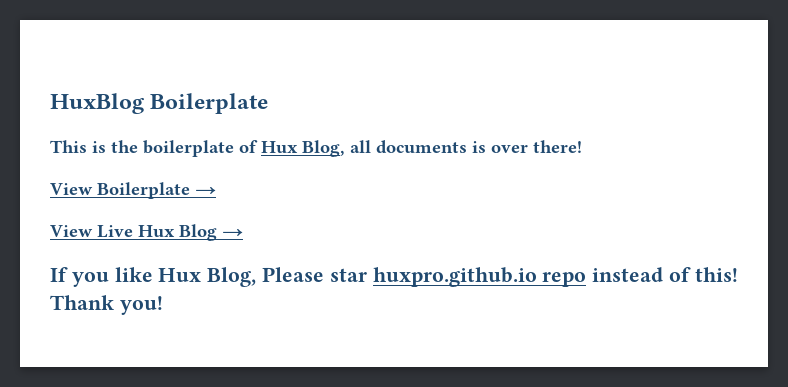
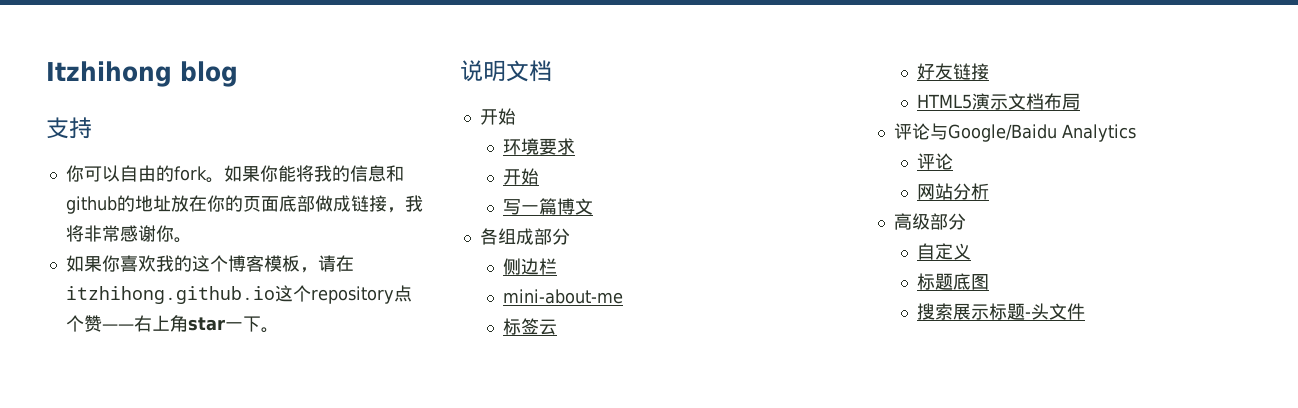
[50,93,269,114] [50,140,582,157] [50,182,216,199] [50,224,243,241] [50,267,738,287] [50,295,163,315] HuxBlog Boilerplate // This is the boilerplate of Hux Blog, all documents is over there! // View Boilerplate → // View Live Hux Blog → // If you like Hux Blog, Please star huxpro.github.io repo instead of this! Thank you! -> [46,61,238,87] [46,117,92,139] [65,165,404,183] [65,195,423,214] [65,225,192,243] [65,255,354,273] [65,285,412,304] [65,315,279,333] [460,60,552,82] [479,108,516,125] [502,138,575,155] [502,168,539,185] [502,198,593,215] [479,228,570,245] [502,258,557,275] [502,289,623,304] [502,318,557,335] [916,63,989,80] [916,93,1080,110] [893,123,1136,142] [916,153,953,170] [916,183,989,200] [893,213,966,230] [916,243,971,260] [916,273,989,290] [916,303,1085,320] Itzhihong blog // 支持 // 你可以自由的fork。如果你能将我的信息和github的地址放在你的页面底部做成链接，我将非常感谢你。 // 如果你喜欢我的这个博客模板，请在itzhihong.github.io这个repository点个赞——右上角star一下。 // 说明文档 // 开始 // 环境要求 // 开始 // 写一篇博文 // 各组成部分 // 侧边栏 // mini-about-me // 标签云 // 好友链接 // HTML5演示文档布局 // 评论与Google/Baidu Analytics // 评论 // 网站分析 // 高级部分 // 自定义 // 标题底图 // 搜索展示标题-头文件

